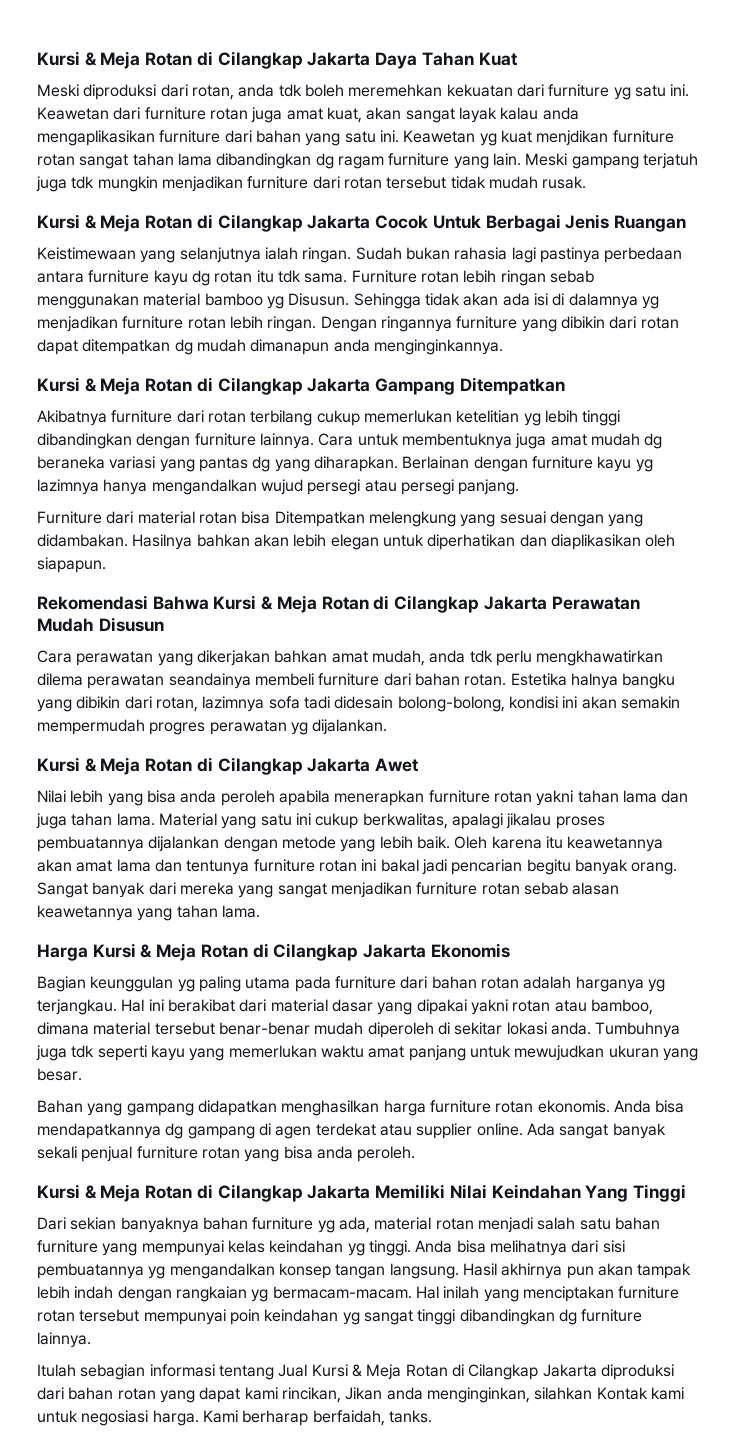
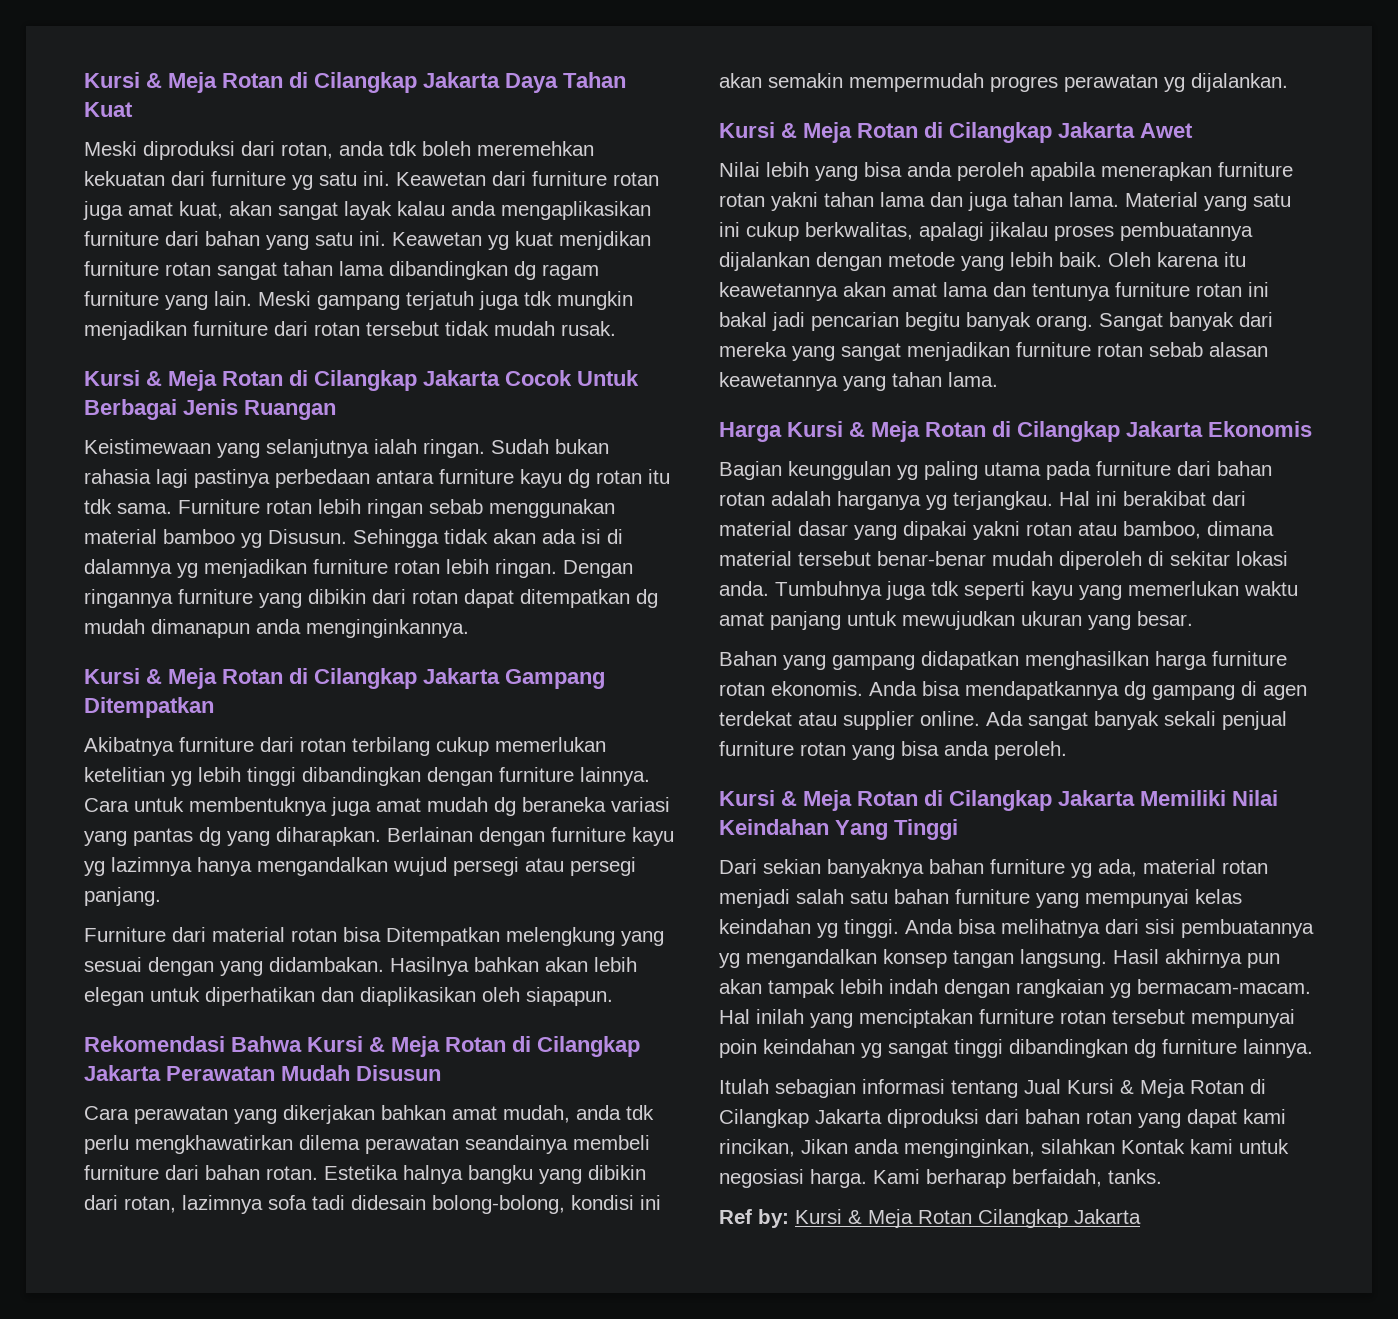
(432, 1416) none -> [719,1209,1141,1228] // Ref by: Kursi & Meja Rotan Cilangkap Jakarta

